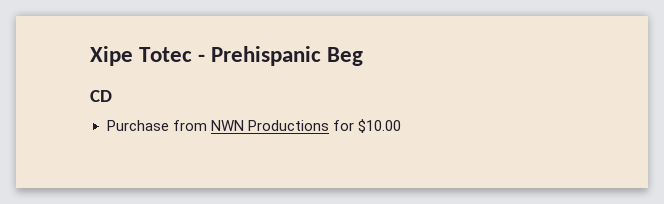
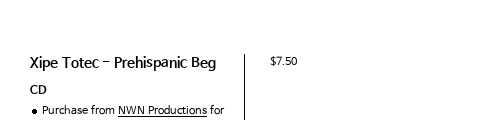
[357,119,401,133] $10.00 -> [270,56,298,67] $7.50

